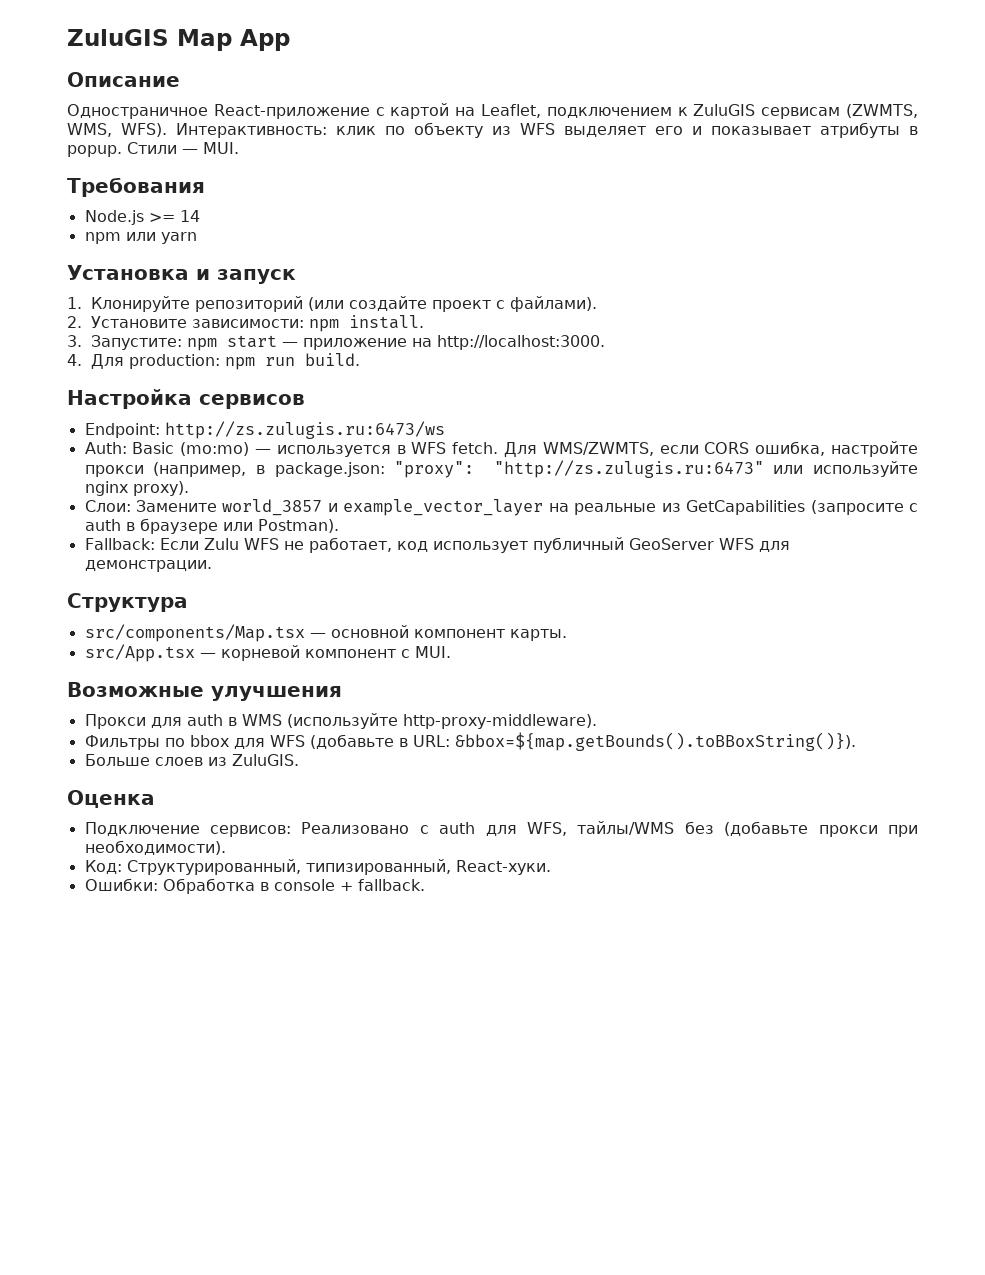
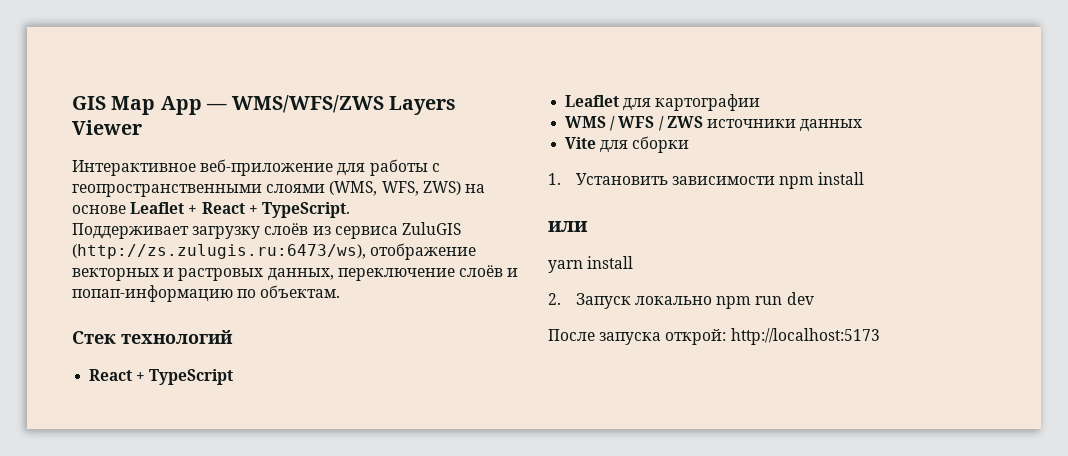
[67,29,169,46] ZuluGIS -> [72,96,106,110] GIS
[67,72,180,87] [67,103,918,119] [67,122,918,138] [67,142,239,157] [67,177,205,197] [84,210,200,225] [84,232,197,244] [67,265,296,284] [67,296,597,312] [67,315,424,332] [67,335,605,351] [67,353,360,370] [67,389,305,409] [84,421,445,439] [84,441,918,457] [84,460,918,478] [84,481,189,496] [84,499,919,516] [84,518,339,534] [84,537,790,553] [84,560,212,572] [67,593,188,612] [84,624,567,642] [84,644,451,662] [67,682,342,701] [84,713,597,729] [84,732,856,751] [84,754,299,766] [67,790,155,808] [84,821,918,837] [84,840,226,855] [84,859,551,875] [84,878,425,894] // Описание // Одностраничное React-приложение с картой на Leaflet, подключением к ZuluGIS сервисам (ZWMTS, WMS, WFS). Интерактивность: клик по объекту из WFS выделяет его и показывает атрибуты в popup. Стили — MUI. // Требования // Node.js >= 14 // npm или yarn // Установка и запуск // 1. Клонируйте репозиторий (или создайте проект с файлами). // 2. Установите зависимости: npm install. // 3. Запустите: npm start — приложение на http://localhost:3000. // 4. Для production: npm run build. // Настройка сервисов // Endpoint: http://zs.zulugis.ru:6473/ws // Auth: Basic (mo:mo) — используется в WFS fetch. Для WMS/ZWMTS, если CORS ошибка, настройте прокси (например, в package.json: "proxy": "http://zs.zulugis.ru:6473" или используйте nginx proxy). // Слои: Замените world_3857 и example_vector_layer на реальные из GetCapabilities (запросите с auth в браузере или Postman). // Fallback: Если Zulu WFS не работает, код использует публичный GeoServer WFS для демонстрации. // Структура // src/components/Map.tsx — основной компонент карты. // src/App.tsx — корневой компонент с MUI. // Возможные улучшения // Прокси для auth в WMS (используйте http-proxy-middleware). // Фильтры по bbox для WFS (добавьте в URL: &bbox=${map.getBounds().toBBoxString()}). // Больше слоев из ZuluGIS. // Оценка // Подключение сервисов: Реализовано с auth для WFS, тайлы/WMS без (добавьте прокси при необходимости). // Код: Структурированный, типизированный, React-хуки. // Ошибки: Обработка в console + fallback. -> [205,95,457,115] [72,120,142,135] [72,159,440,176] [72,181,485,197] [72,202,350,218] [72,222,461,239] [72,243,477,260] [72,265,519,281] [72,285,341,302] [72,330,233,344] [89,369,234,385] [565,94,761,111] [565,116,863,132] [565,136,690,153] [548,172,865,189] [548,221,588,232] [548,256,634,273] [548,292,814,309] [548,328,880,345] — WMS/WFS/ZWS Layers Viewer // Интерактивное веб-приложение для работы с геопространственными слоями (WMS, WFS, ZWS) на основе Leaflet + React + TypeScript. // Поддерживает загрузку слоёв из сервиса ZuluGIS (http://zs.zulugis.ru:6473/ws), отображение векторных и растровых данных, переключение слоёв и попап-информацию по объектам. // Стек технологий // React + TypeScript // Leaflet для картографии // WMS / WFS / ZWS источники данных // Vite для сборки // 1. Установить зависимости npm install // или // yarn install // 2. Запуск локально npm run dev // После запуска открой: http://localhost:5173

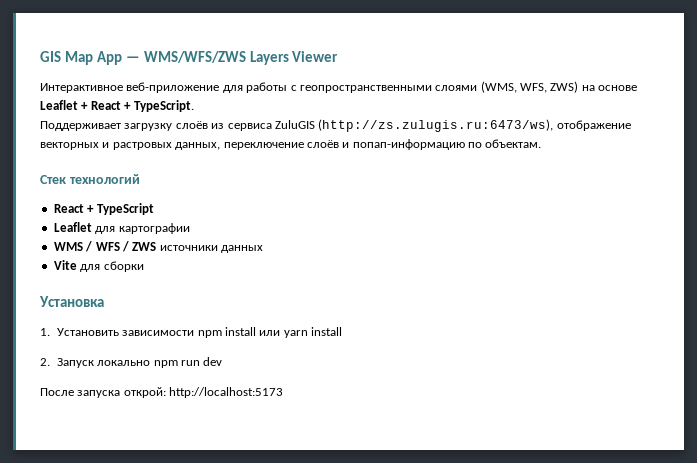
(690, 144) none -> [39,296,104,307] // Установка
(865, 178) // -> (256, 331) none
(588, 226) // -> (281, 333) none

